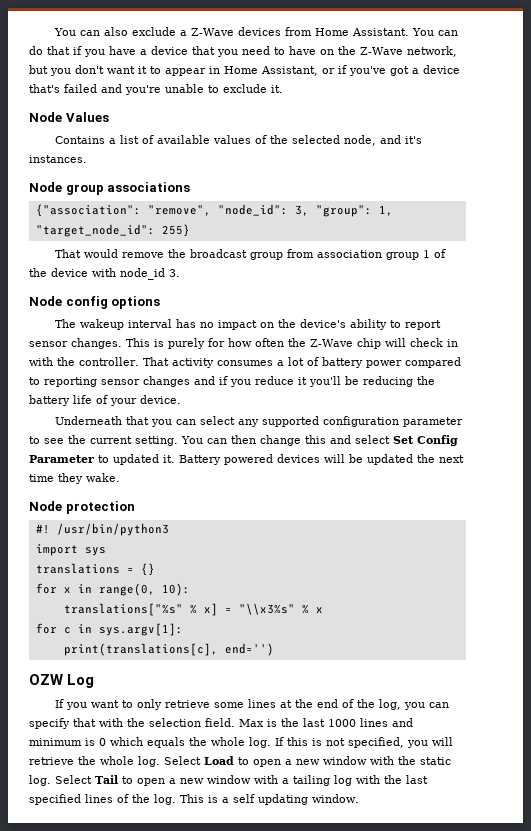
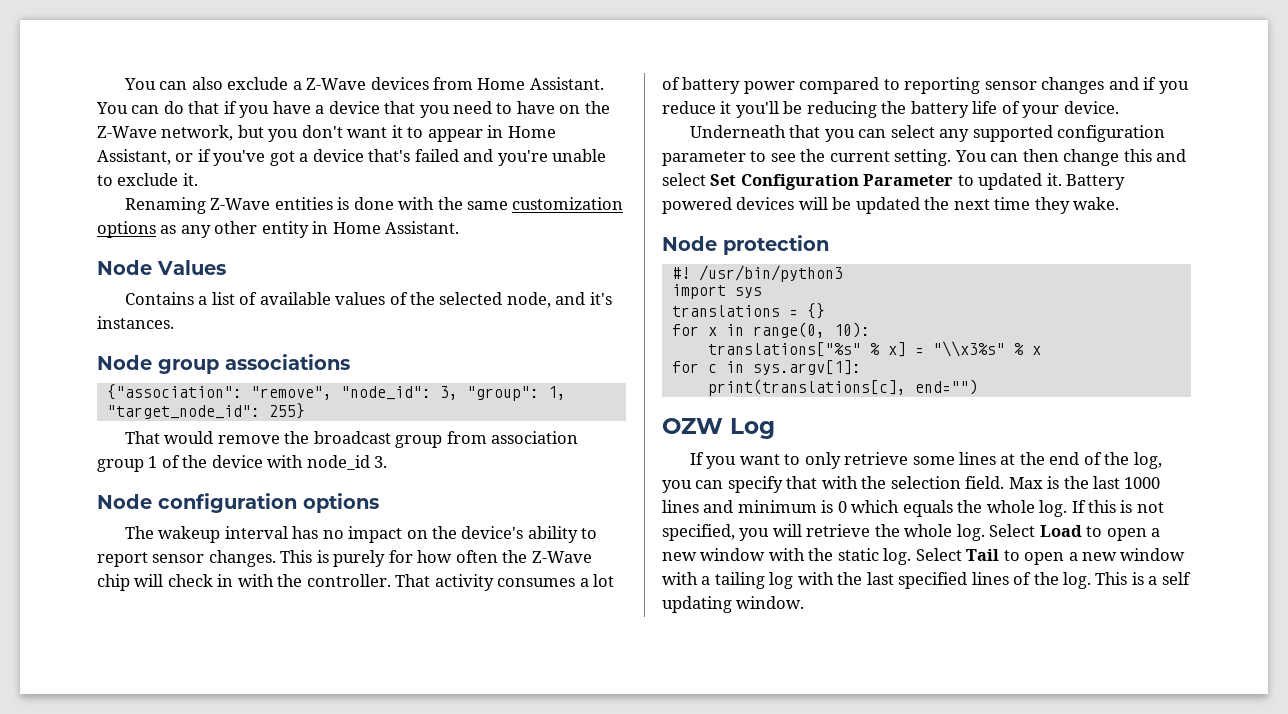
(283, 89) none -> [124,197,624,214] [97,221,460,238] // Renaming Z-Wave entities is done with the same customization options as any other entity in Home Assistant.
[65,296,108,309] config -> [158,493,297,513] configuration
[417,435,458,446] Config -> [740,174,859,190] Configuration
[224,643,274,656] end='') -> [914,379,978,395] end="")

